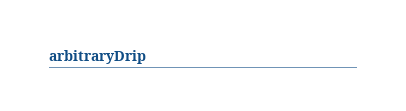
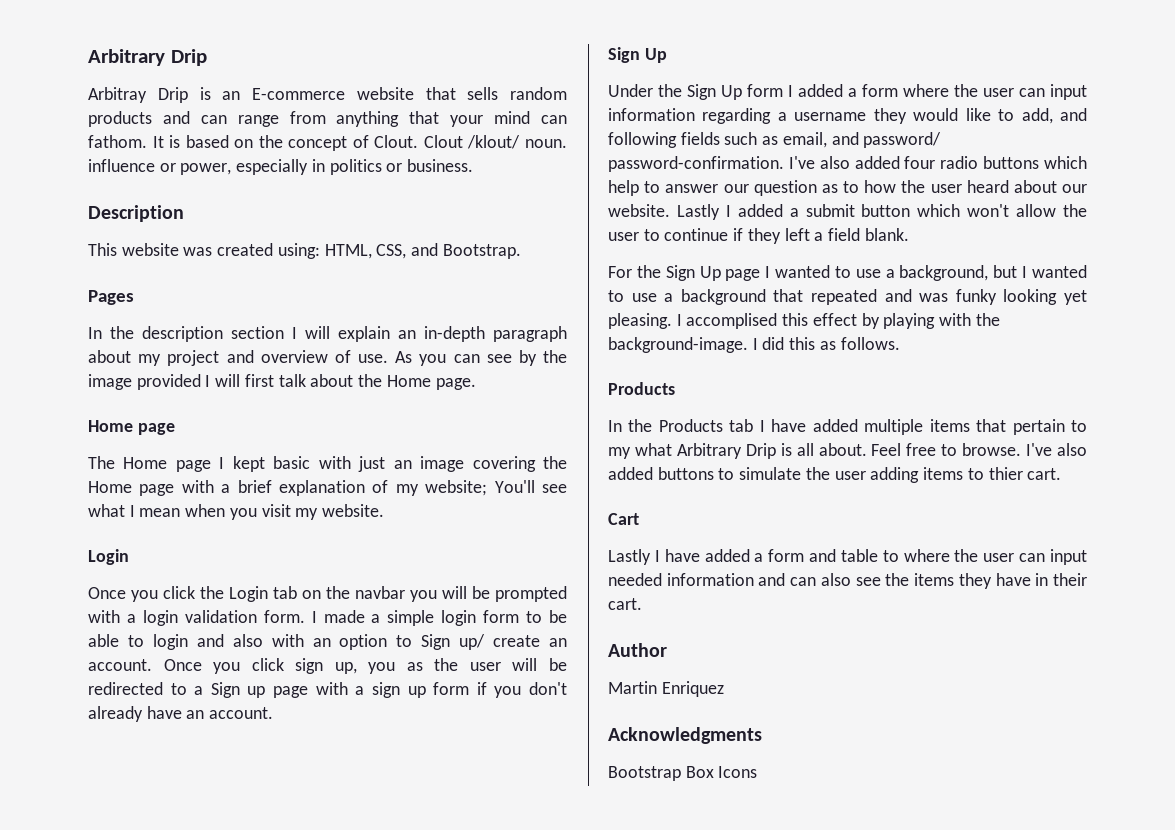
[49,50,146,64] arbitraryDrip -> [88,49,207,66] [88,87,567,103] [88,111,568,127] [88,135,567,151] [88,159,474,175] [88,205,184,222] [88,243,521,259] [88,290,134,305] [88,326,567,342] [88,350,568,366] [88,374,476,390] [88,420,175,435] [88,456,567,472] [88,480,567,496] [88,504,385,520] [88,549,129,565] [88,586,567,602] [88,610,568,626] [88,634,567,650] [88,658,567,674] [88,682,568,698] [88,706,274,722] [608,47,667,63] [608,84,1087,100] [608,108,1087,124] [608,132,942,148] [608,156,1087,172] [608,180,1087,196] [608,204,1087,220] [608,228,909,244] [608,265,1087,281] [608,289,1087,305] [608,313,1000,329] [608,337,900,353] [608,382,675,395] [608,419,1087,435] [608,443,1087,459] [608,467,1062,483] [608,513,639,525] [608,549,1087,565] [608,573,1087,589] [608,598,642,610] [608,643,667,657] [608,681,724,697] [608,727,762,744] [608,766,758,781] Arbitrary Drip // Arbitray Drip is an E-commerce website that sells random products and can range from anything that your mind can fathom. It is based on the concept of Clout. Clout /klout/ noun. influence or power, especially in politics or business. // Description // This website was created using: HTML, CSS, and Bootstrap. // Pages // In the description section I will explain an in-depth paragraph about my project and overview of use. As you can see by the image provided I will first talk about the Home page. // Home page // The Home page I kept basic with just an image covering the Home page with a brief explanation of my website; You'll see what I mean when you visit my website. // Login // Once you click the Login tab on the navbar you will be prompted with a login validation form. I made a simple login form to be able to login and also with an option to Sign up/ create an account. Once you click sign up, you as the user will be redirected to a Sign up page with a sign up form if you don't already have an account. // Sign Up // Under the Sign Up form I added a form where the user can input information regarding a username they would like to add, and following fields such as email, and password/ password-confirmation. I've also added four radio buttons which help to answer our question as to how the user heard about our website. Lastly I added a submit button which won't allow the user to continue if they left a field blank. // For the Sign Up page I wanted to use a background, but I wanted to use a background that repeated and was funky looking yet pleasing. I accomplised this effect by playing with the background-image. I did this as follows. // Products // In the Products tab I have added multiple items that pertain to my what Arbitrary Drip is all about. Feel free to browse. I've also added buttons to simulate the user adding items to thier cart. // Cart // Lastly I have added a form and table to where the user can input needed information and can also see the items they have in their cart. // Author // Martin Enriquez // Acknowledgments // Bootstrap Box Icons

